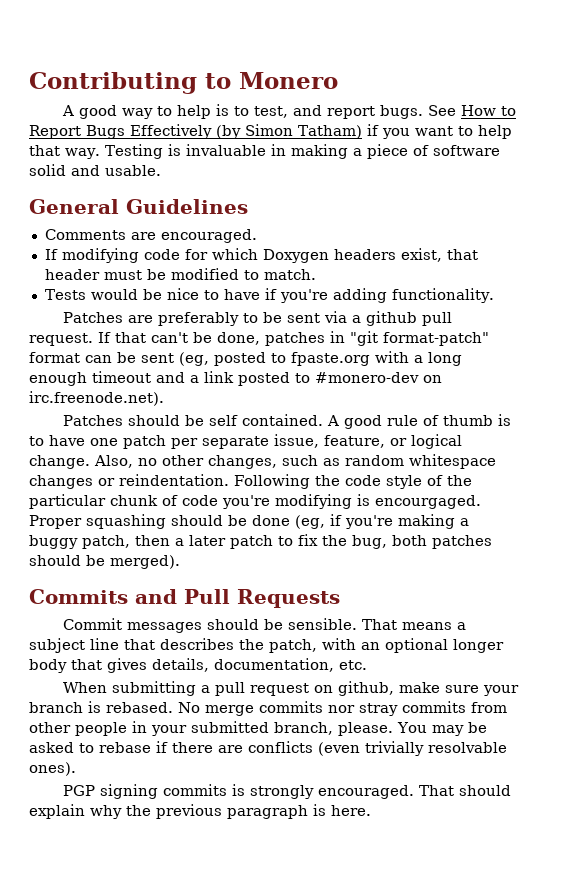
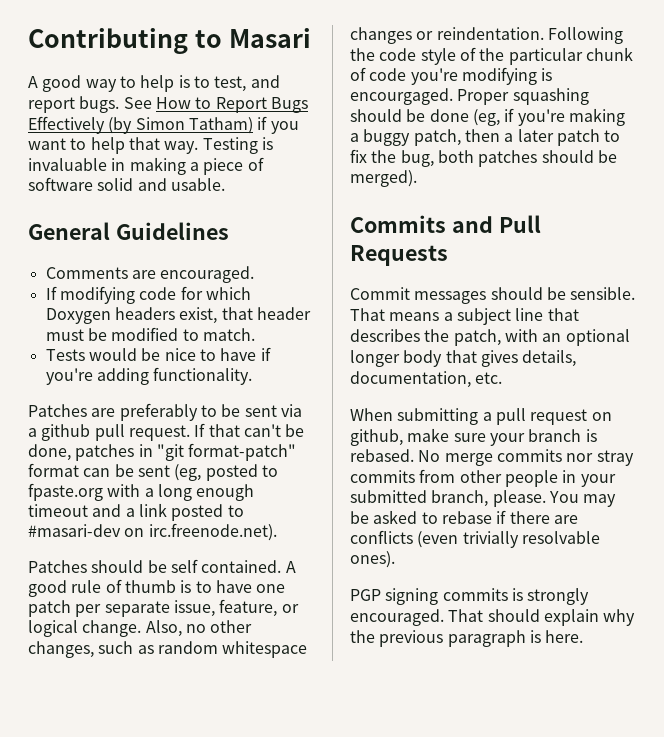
[239,72,338,89] Monero -> [228,28,311,48] Masari
[315,372,419,383] #monero-dev -> [28,524,121,537] #masari-dev

